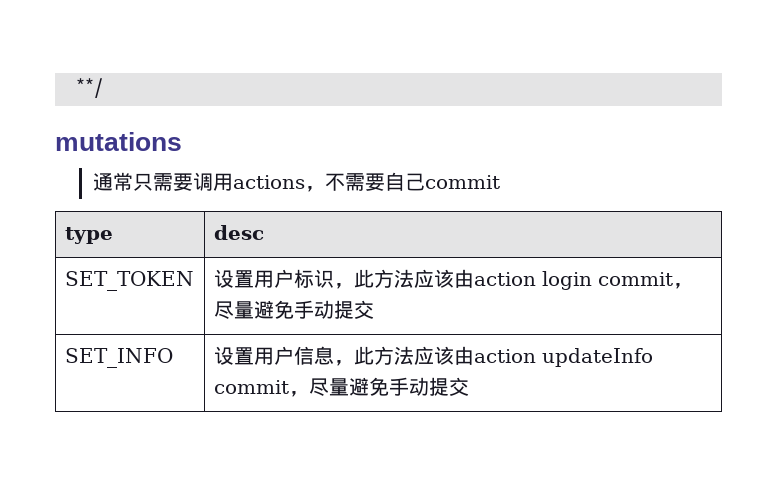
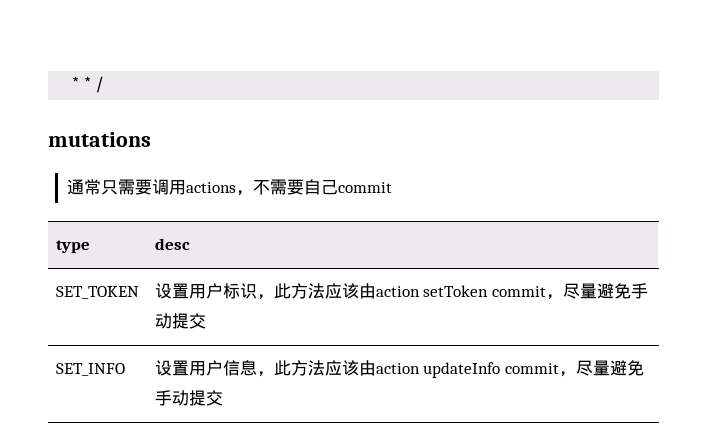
[541,271,592,290] login -> [423,285,489,297] setToken

